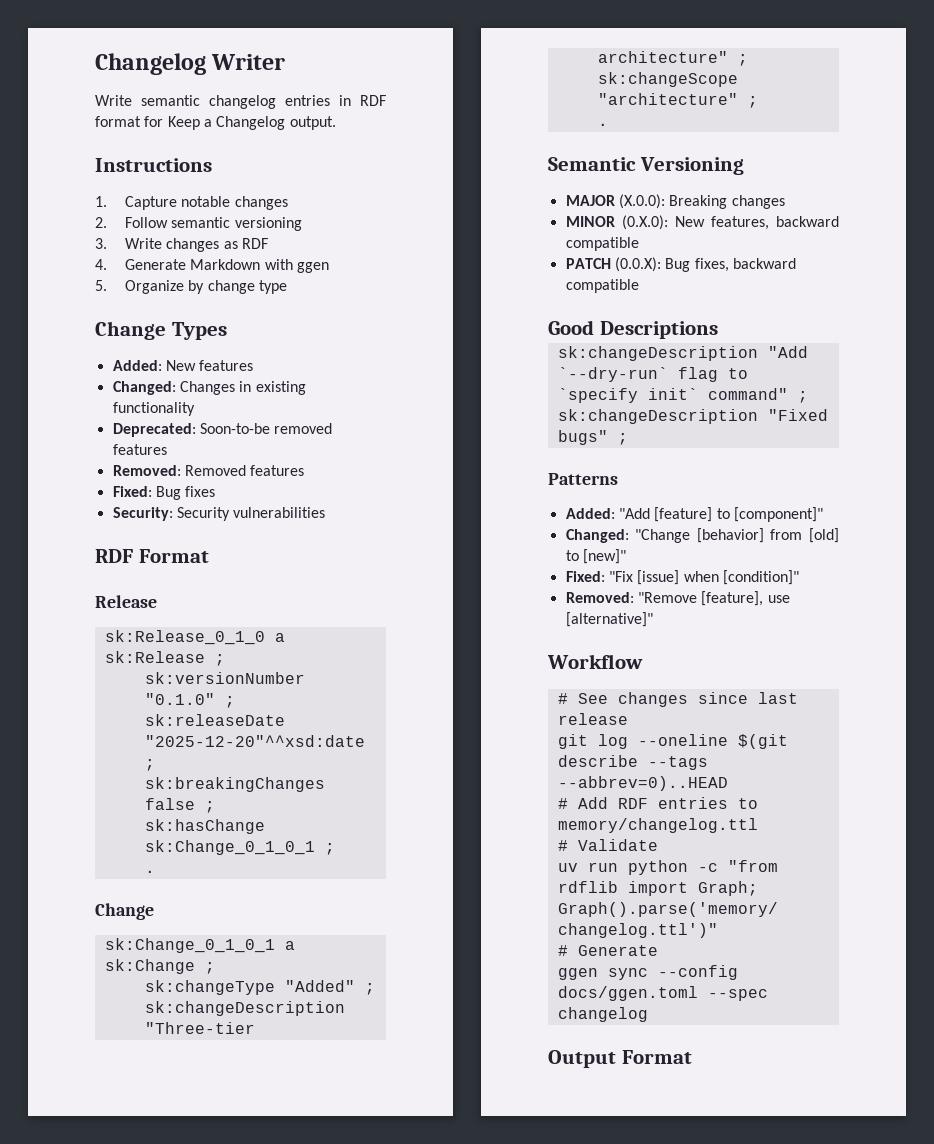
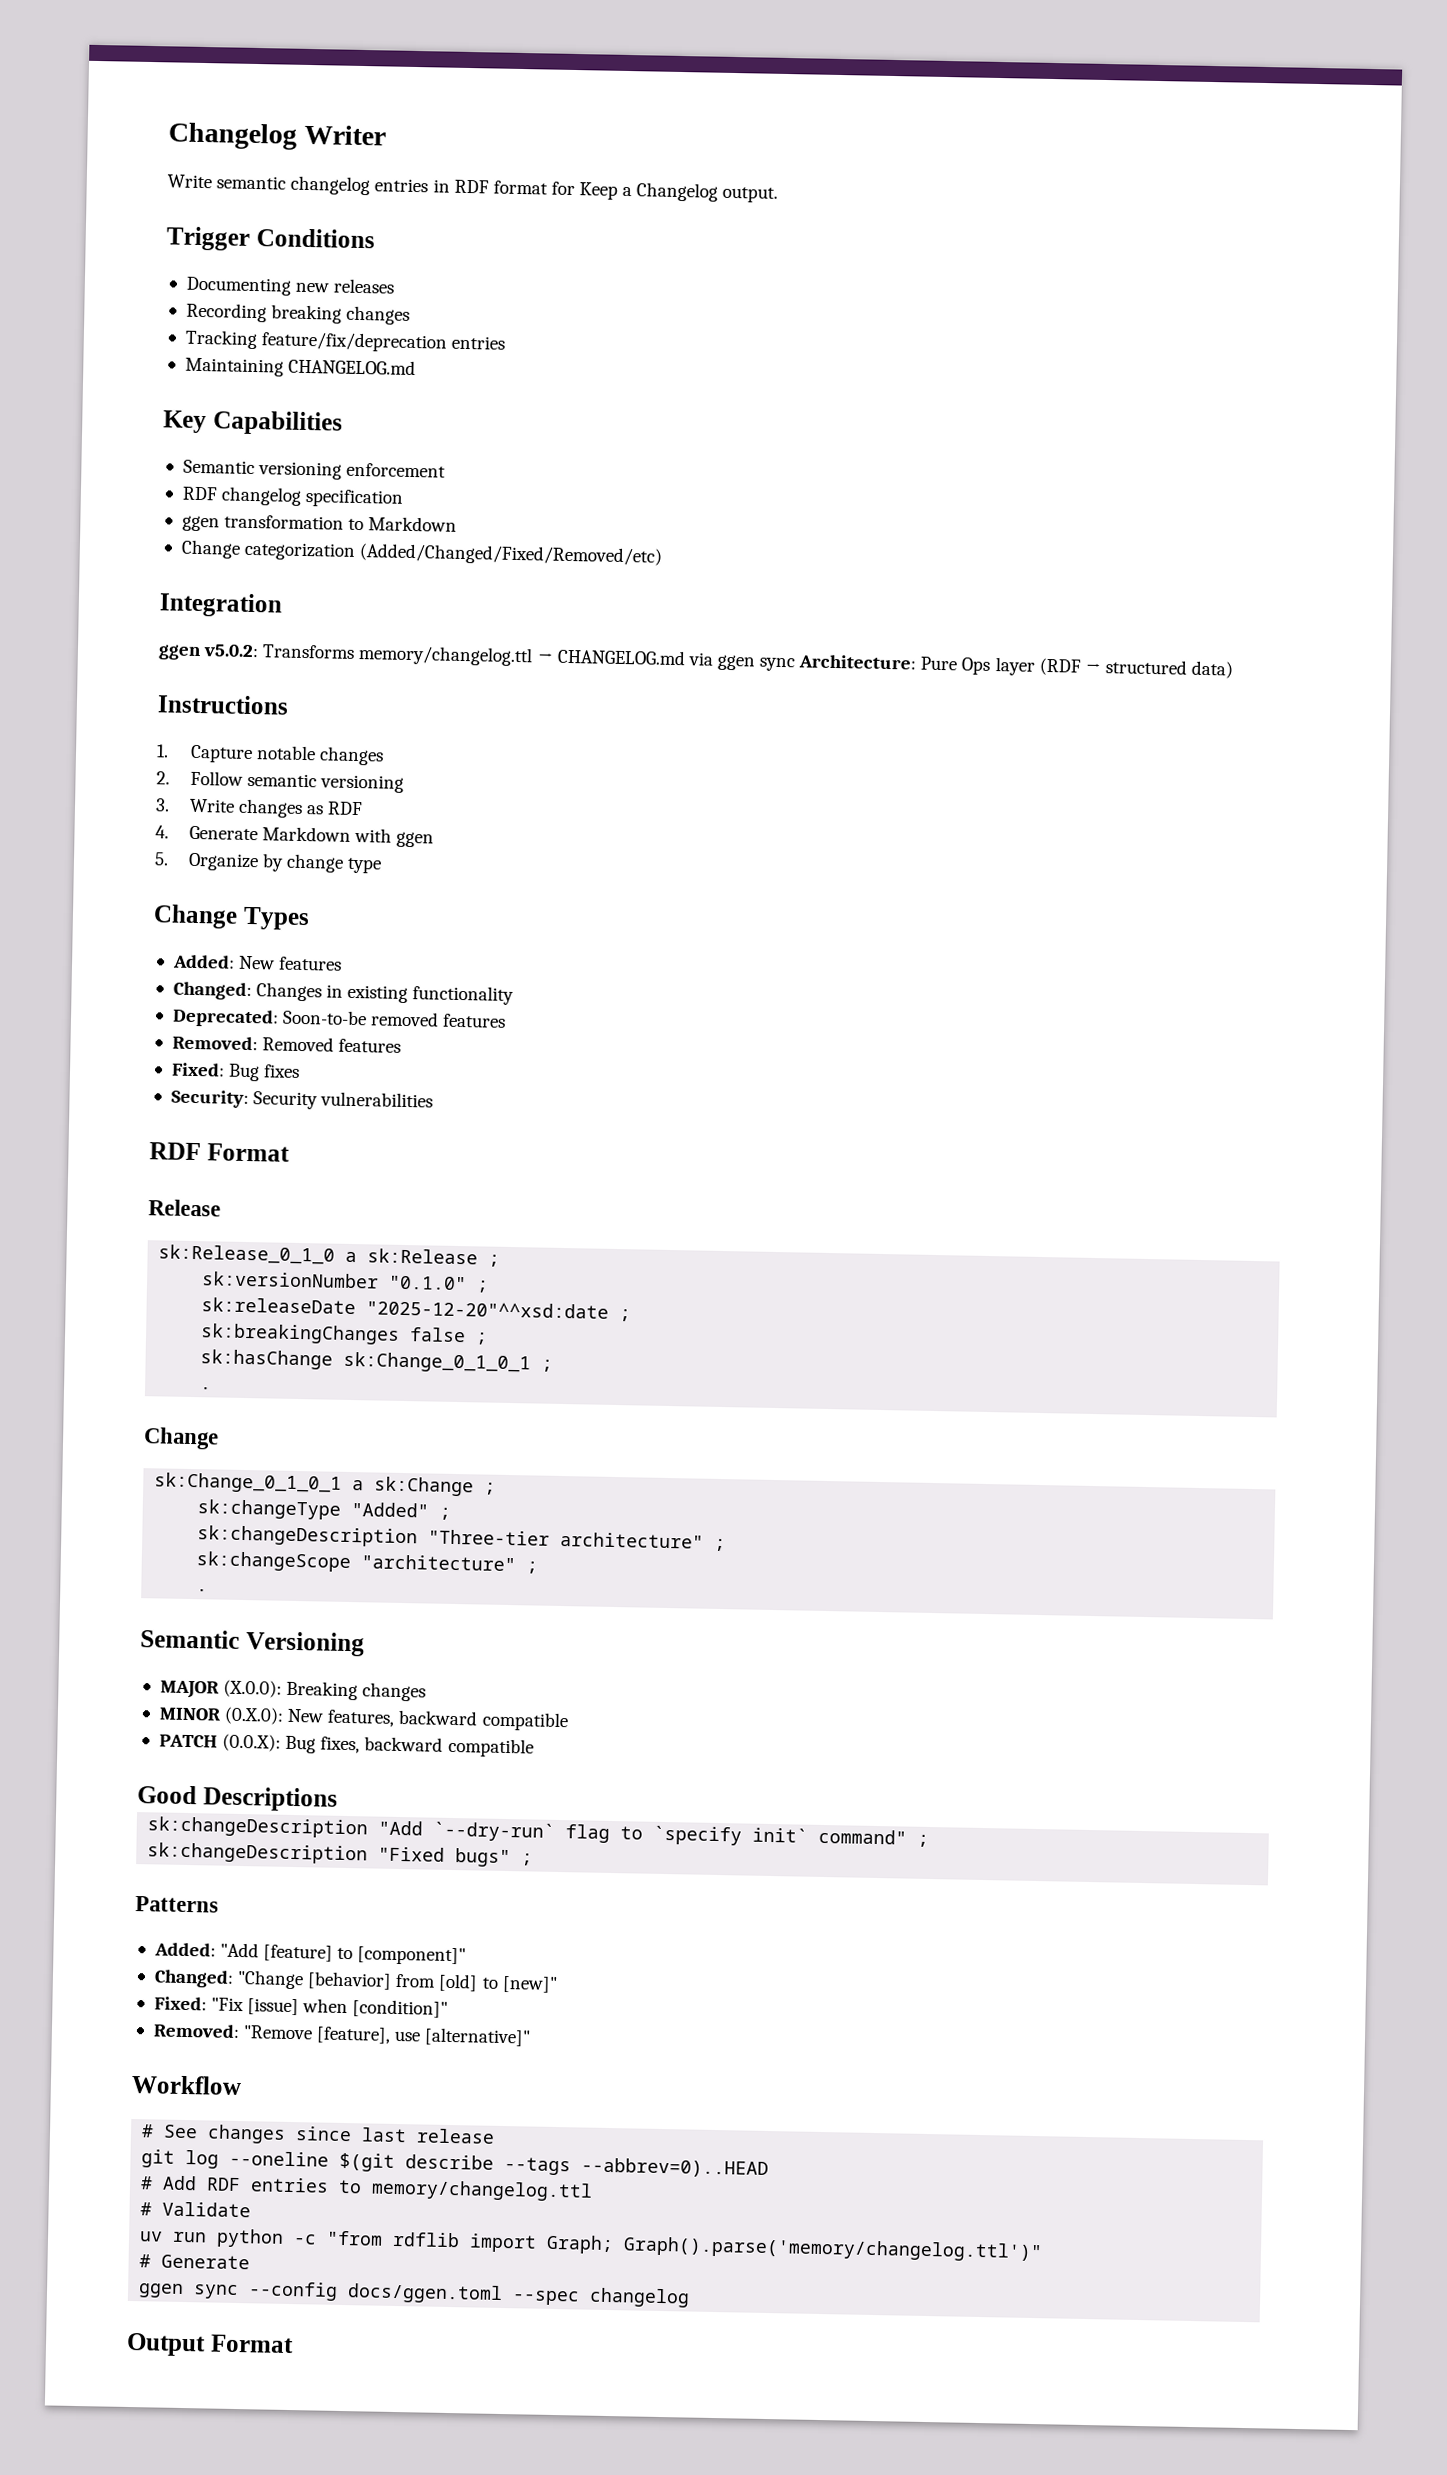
(336, 123) none -> [166,226,375,251] [185,276,395,296] [185,302,411,325] [184,329,506,353] [184,357,417,377] [163,410,343,436] [182,459,447,480] [181,486,405,508] [181,514,458,532] [180,539,663,567] [159,592,283,618] [158,644,1234,679] // Trigger Conditions // Documenting new releases // Recording breaking changes // Tracking feature/fix/deprecation entries // Maintaining CHANGELOG.md // Key Capabilities // Semantic versioning enforcement // RDF changelog specification // ggen transformation to Markdown // Change categorization (Added/Changed/Fixed/Removed/etc) // Integration // ggen v5.0.2: Transforms memory/changelog.ttl → CHANGELOG.md via ggen sync Architecture: Pure Ops layer (RDF → structured data)

